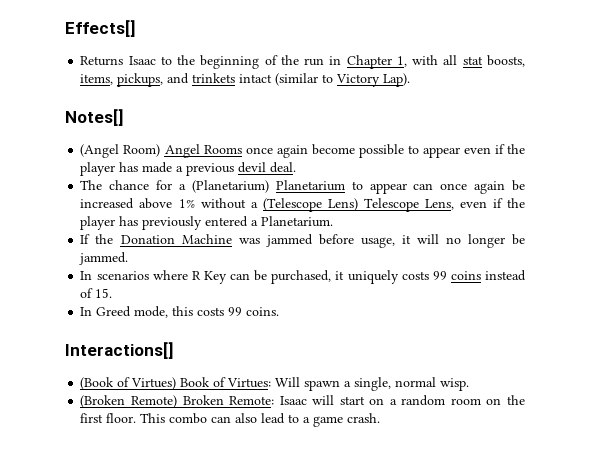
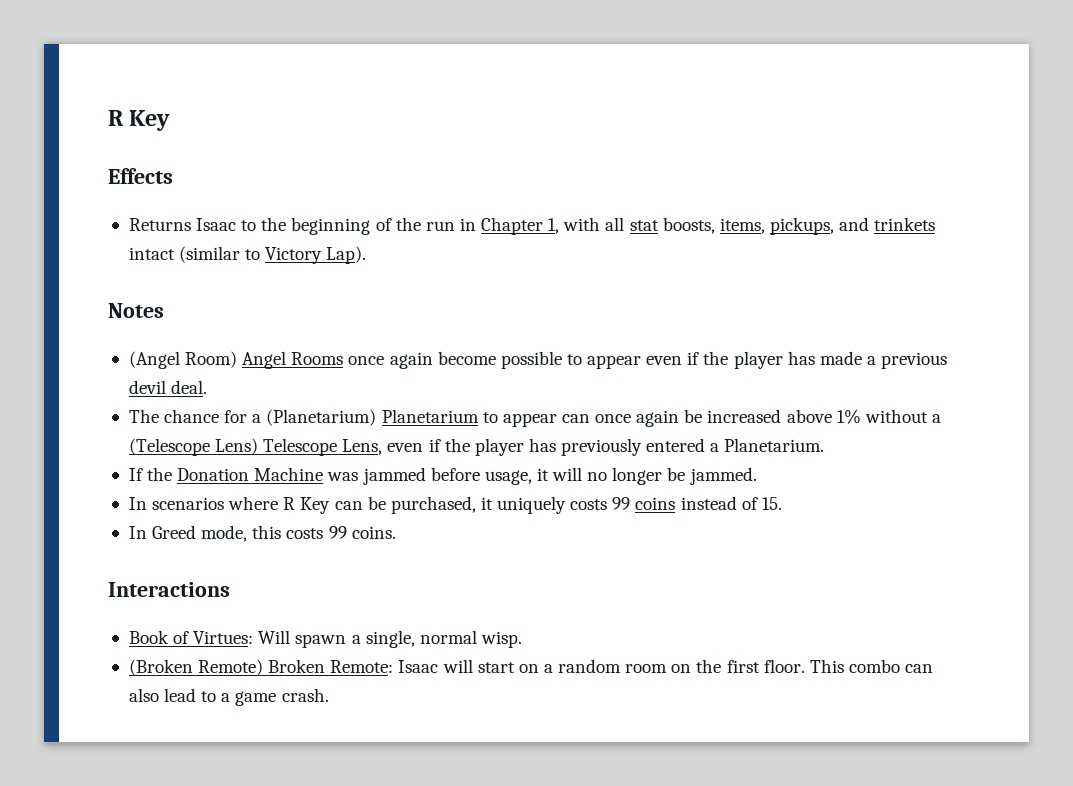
[65,20,136,37] Effects[] -> [108,110,171,131] [108,168,173,184] R Key // Effects
[65,109,124,126] Notes[] -> [108,303,164,318] Notes
[65,342,174,359] [80,377,177,390] Interactions[] // (Book of Virtues) -> [108,582,230,597] Interactions //

